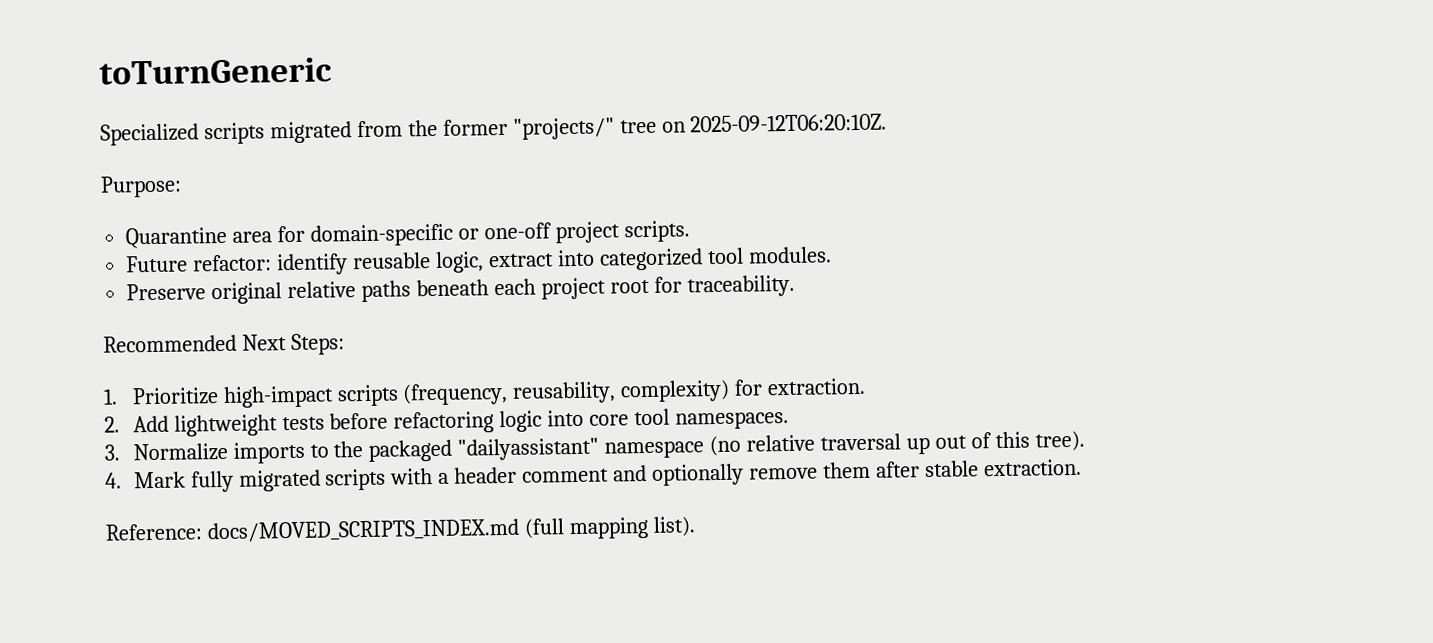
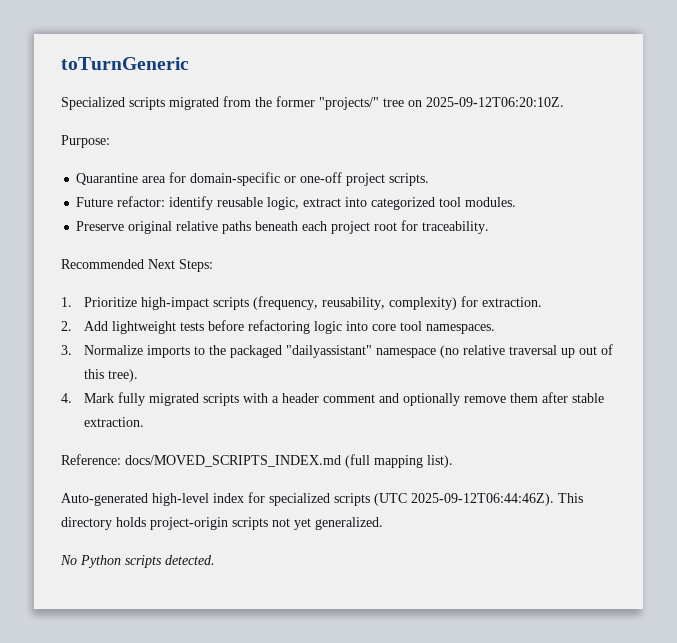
(696, 526) none -> [61,492,583,506] [61,517,383,530] [60,555,215,568] // Auto-generated high-level index for specialized scripts (UTC 2025-09-12T06:44:46Z). This directory holds project-origin scripts not yet generalized. // No Python scripts detected.

